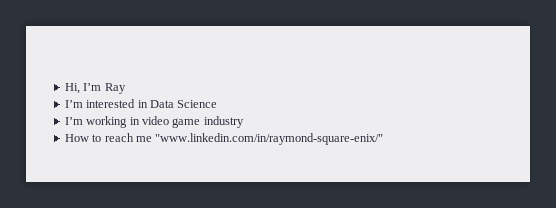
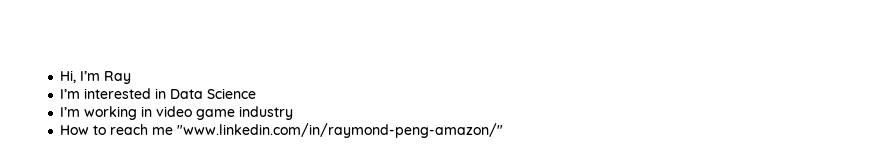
[155,133,384,145] "www.linkedin.com/in/raymond-square-enix/" -> [177,123,504,138] "www.linkedin.com/in/raymond-peng-amazon/"

